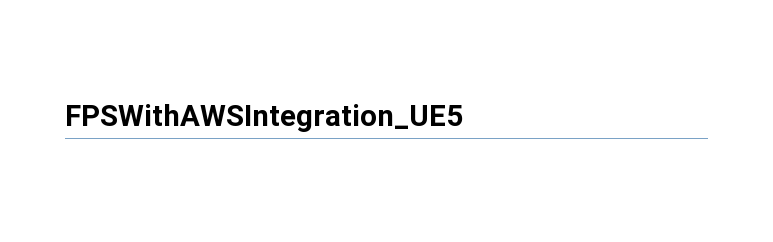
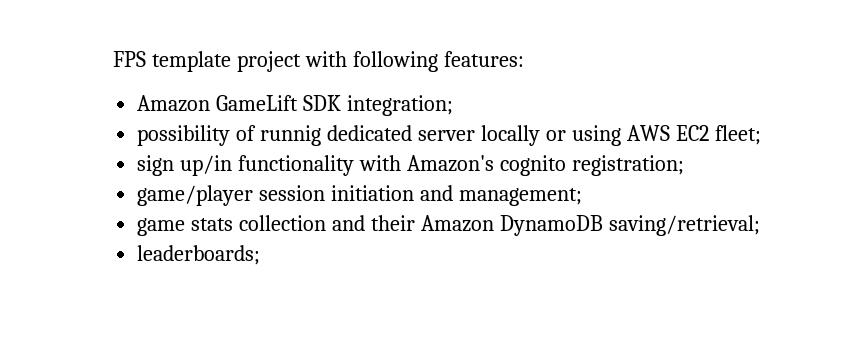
[65,104,463,132] FPSWithAWSIntegration_UE5 -> [113,51,524,72] [137,95,454,116] [137,125,761,146] [137,155,684,176] [137,185,582,206] [137,215,760,236] [137,245,261,265] FPS template project with following features: // Amazon GameLift SDK integration; // possibility of runnig dedicated server locally or using AWS EC2 fleet; // sign up/in functionality with Amazon's cognito registration; // game/player session initiation and management; // game stats collection and their Amazon DynamoDB saving/retrieval; // leaderboards;

